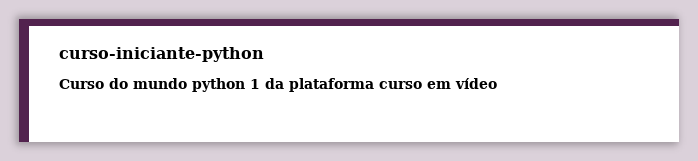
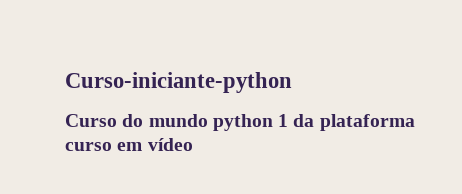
[59,47,264,62] curso-iniciante-python -> [65,72,292,93] Curso-iniciante-python

